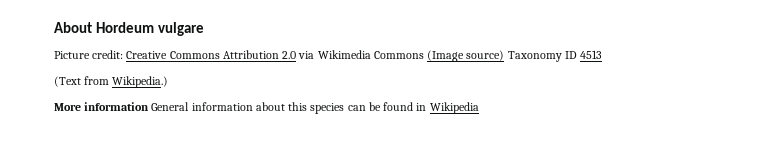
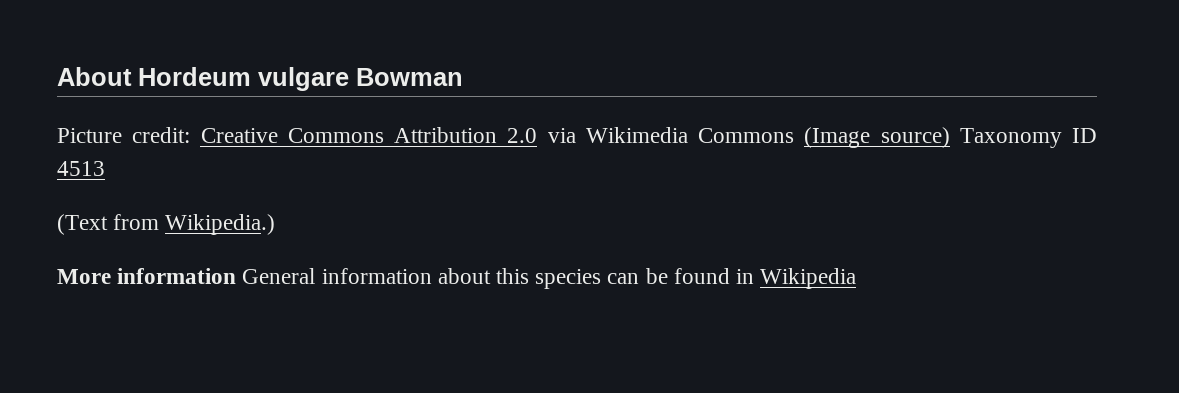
(204, 29) none -> [356,68,463,86] Bowman

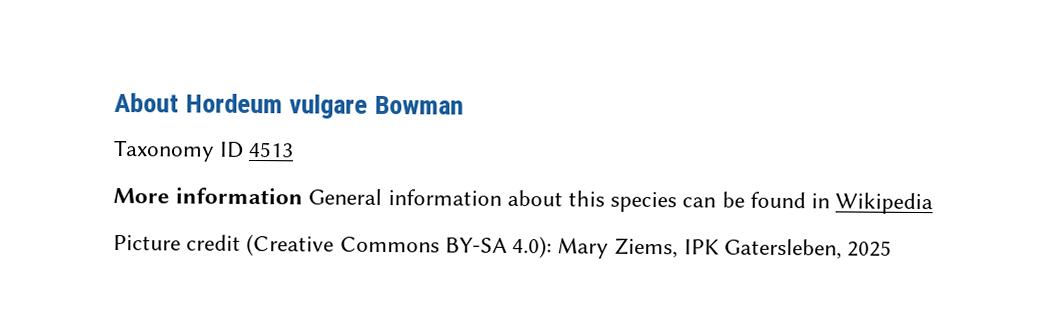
[57,127,950,148] Picture credit: Creative Commons Attribution 2.0 via Wikimedia Commons (Image source) -> (465, 105) none
[57,214,276,235] // (Text from Wikipedia.) -> (295, 149) none
(857, 278) none -> [113,233,893,260] // Picture credit (Creative Commons BY-SA 4.0): Mary Ziems, IPK Gatersleben, 2025

